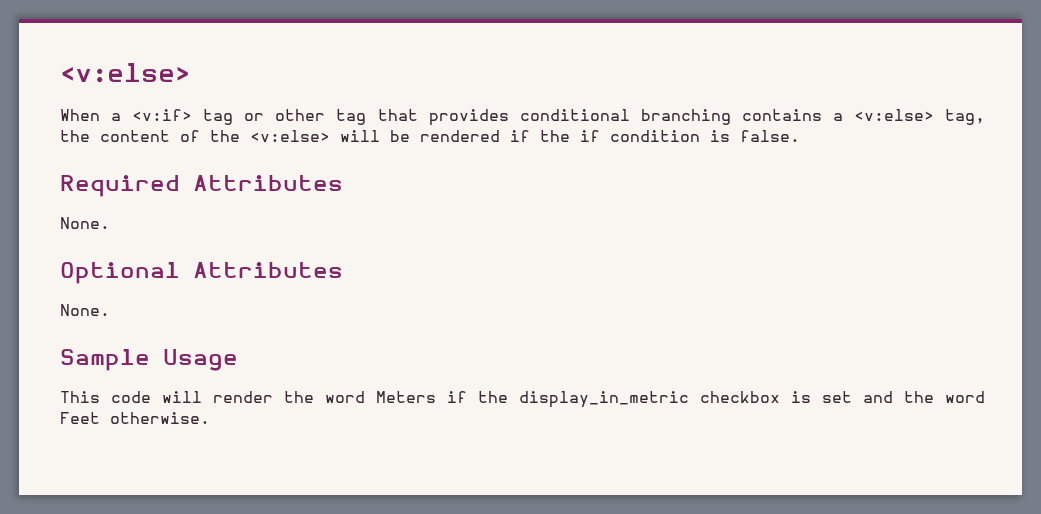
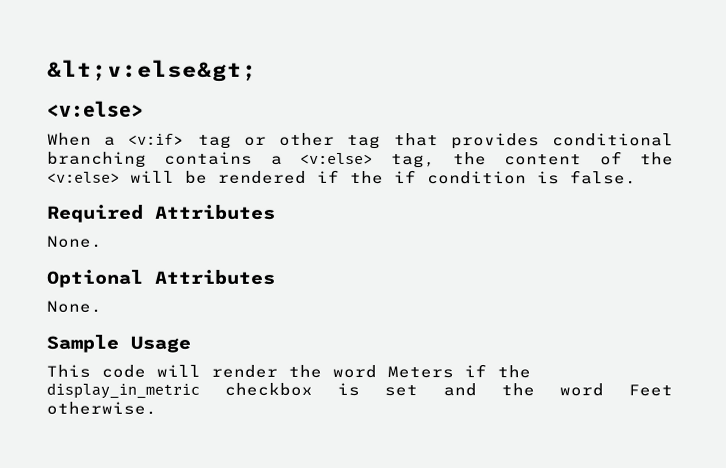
(60, 73) none -> [47,59,258,82] &lt;v:else&gt; //

